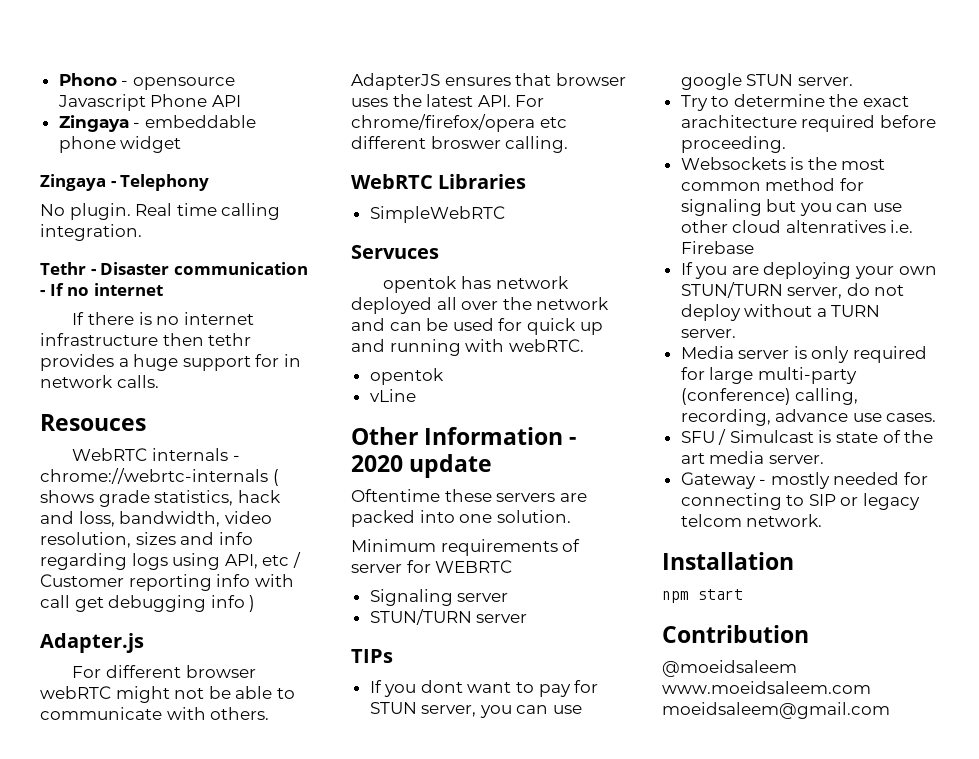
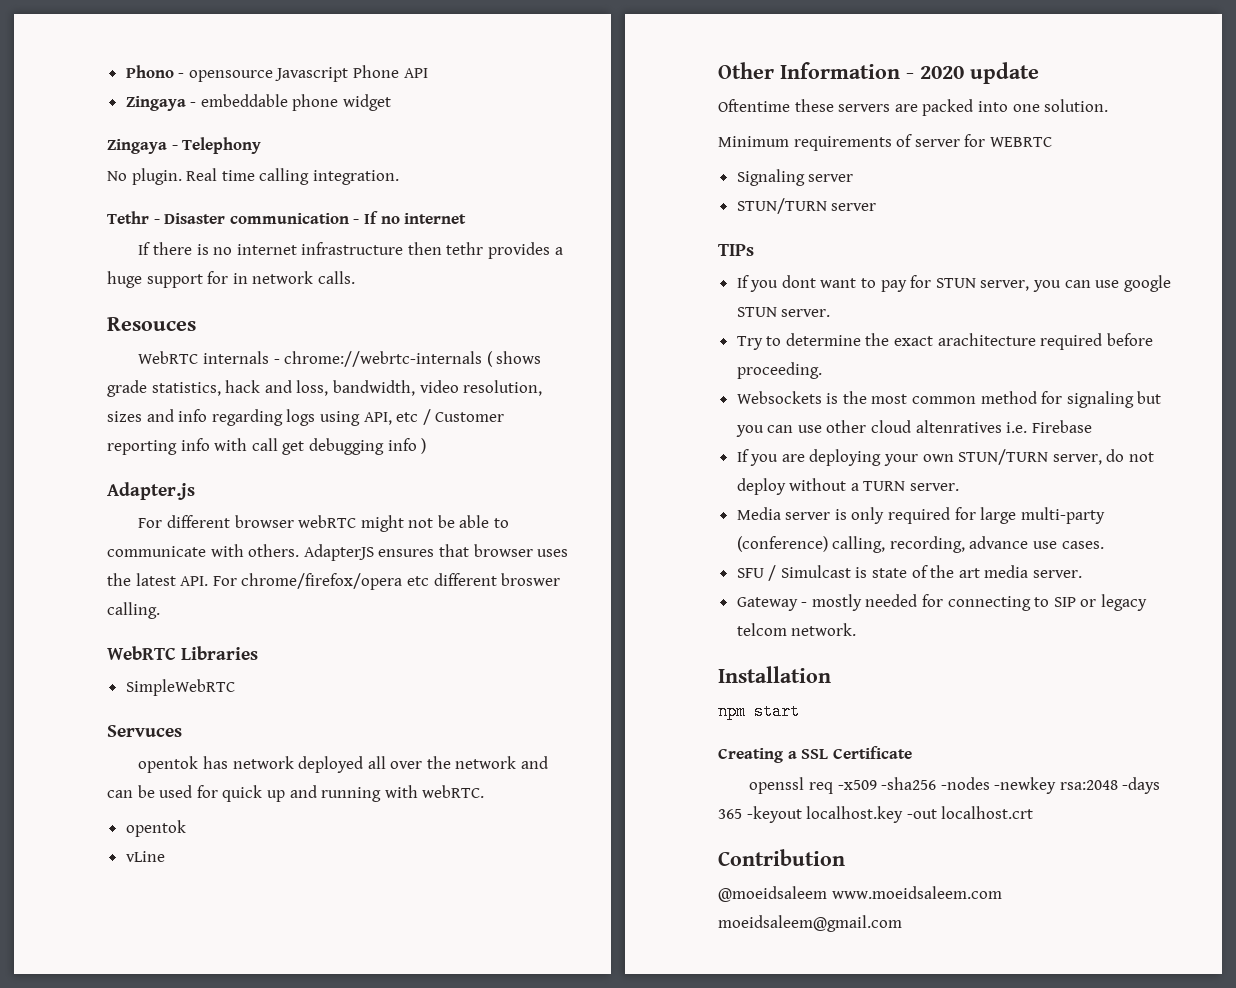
(743, 594) none -> [718,746,912,763] [749,777,1161,794] [718,806,1034,823] // Creating a SSL Certificate // openssl req -x509 -sha256 -nodes -newkey rsa:2048 -days 365 -keyout localhost.key -out localhost.crt

